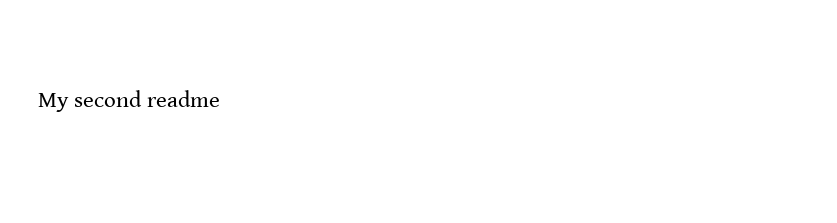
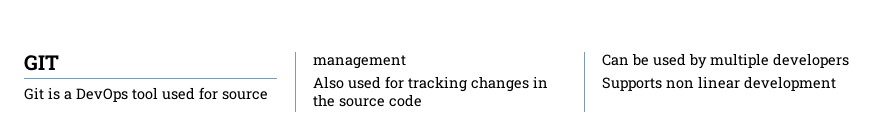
[38,90,221,112] My second readme -> [24,55,59,71] [24,87,268,102] [313,55,406,69] [313,76,548,92] [313,94,422,107] [602,53,849,69] [602,76,836,91] GIT // Git is a DevOps tool used for source management // Also used for tracking changes in the source code // Can be used by multiple developers // Supports non linear development

